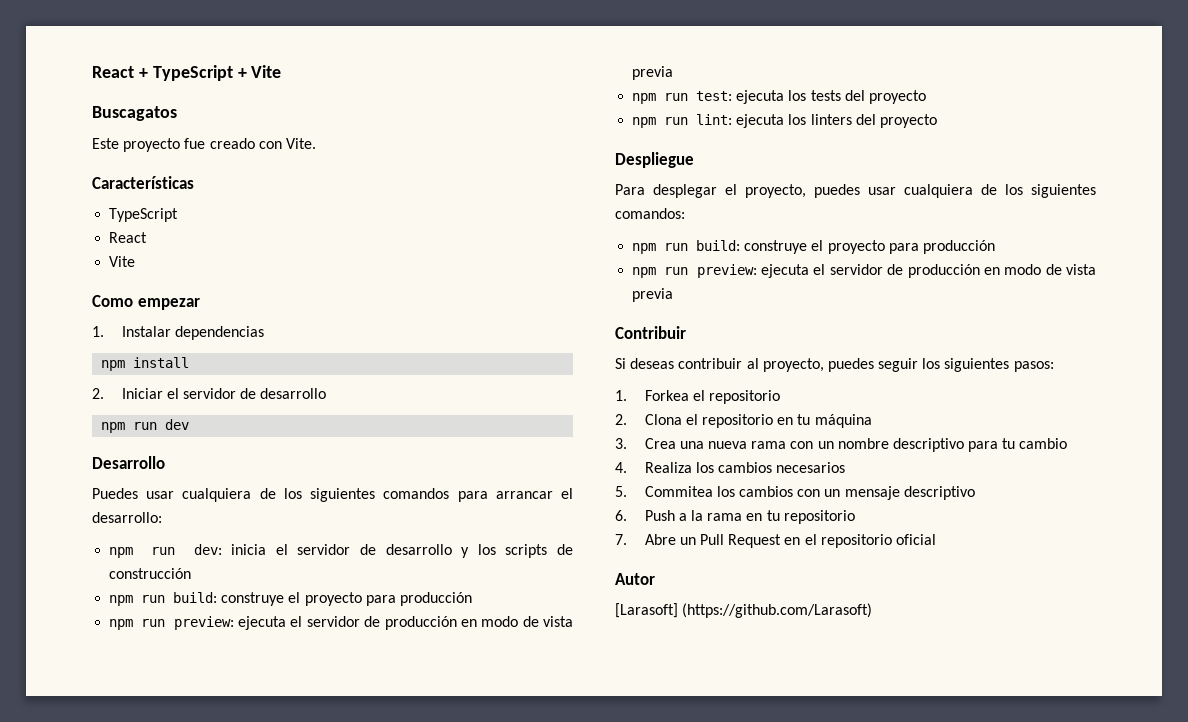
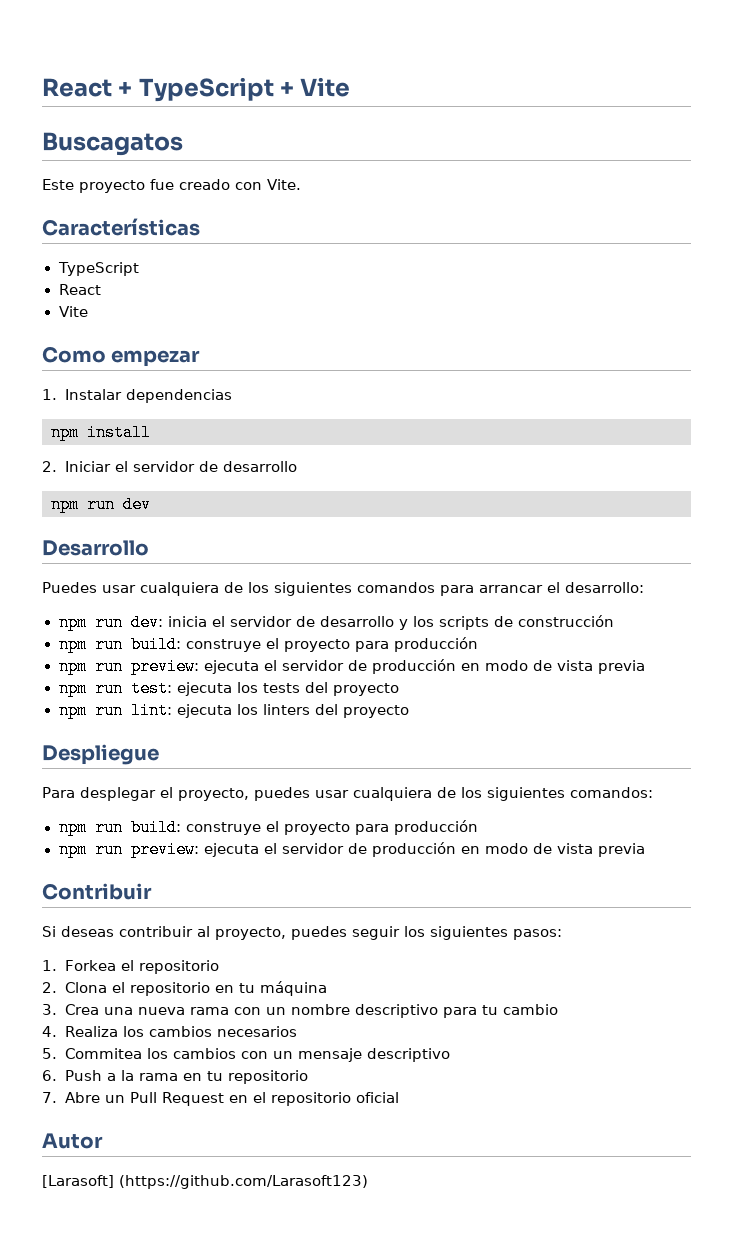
[682,603,873,618] (https://github.com/Larasoft) -> [119,1175,368,1189] (https://github.com/Larasoft123)

